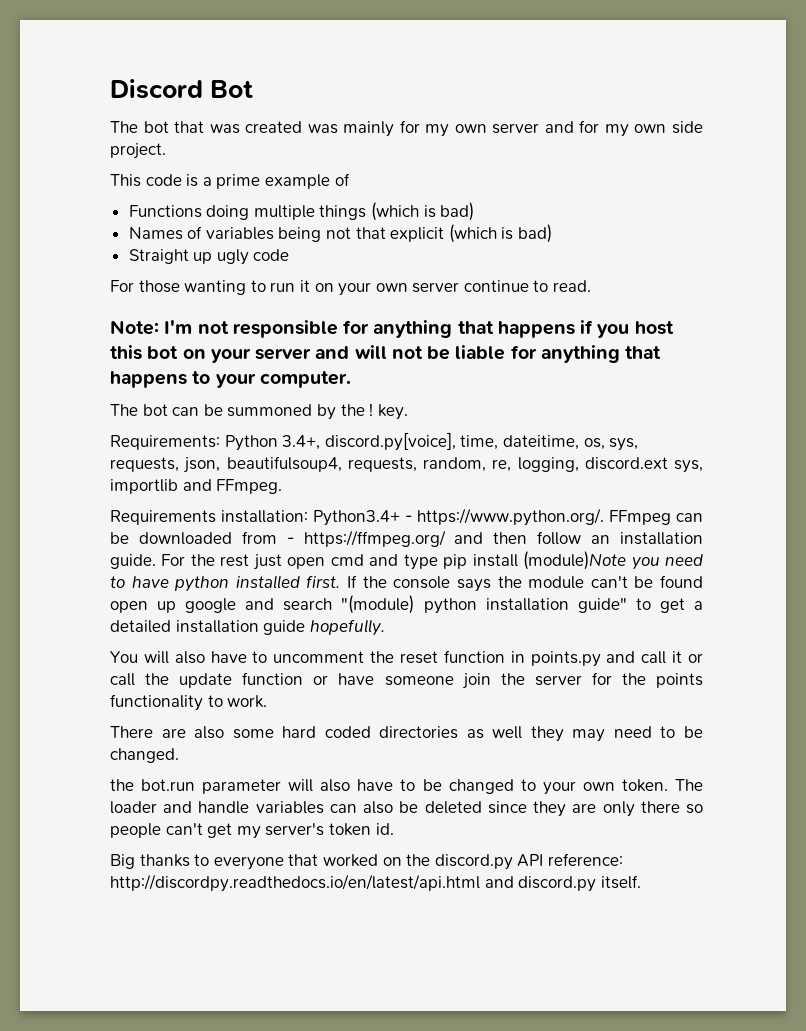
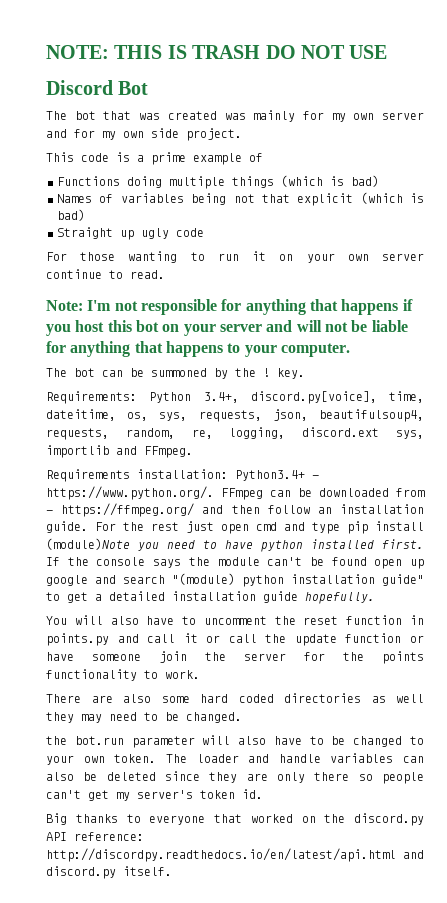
(110, 89) none -> [46,45,388,59] NOTE: THIS IS TRASH DO NOT USE //

